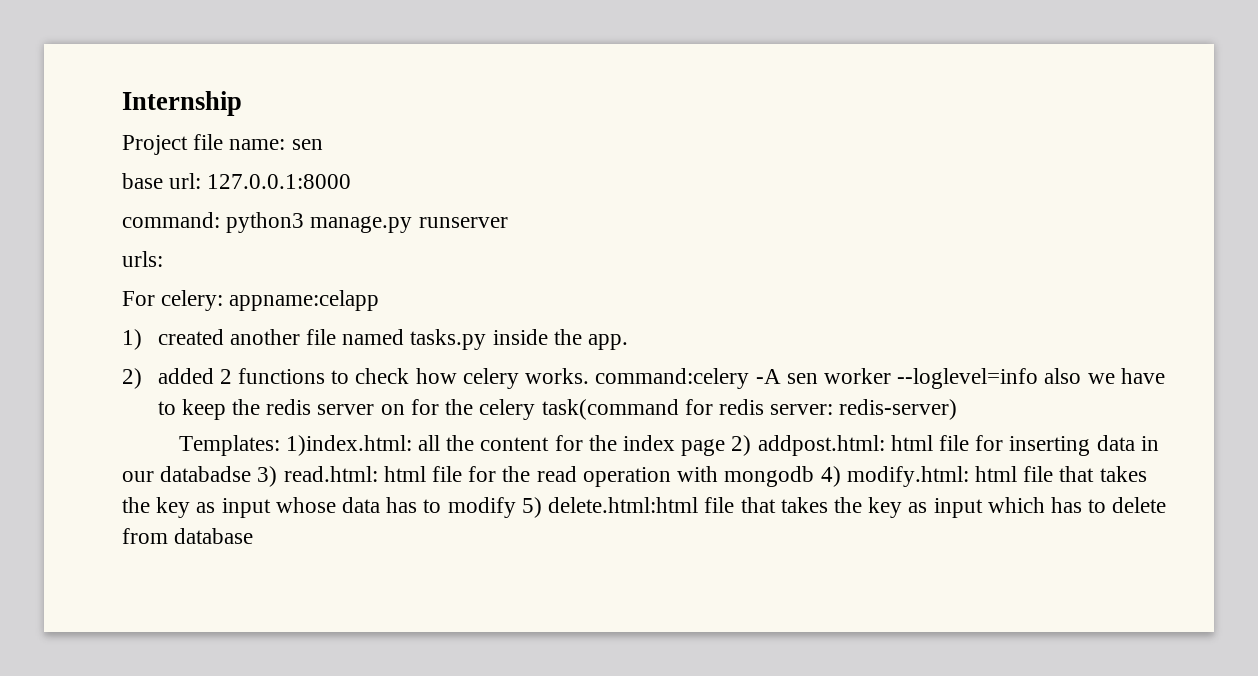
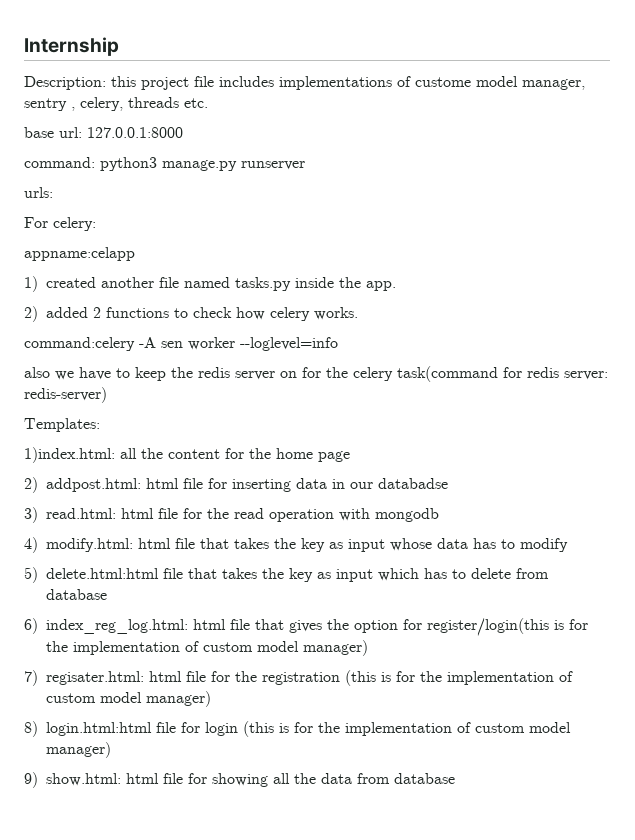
[122,134,323,155] Project file name: sen -> [24,76,585,90] [24,97,208,111] Description: this project file includes implementations of custome model manager, sentry , celery, threads etc.
(224, 300) none -> (96, 224) //
(590, 376) none -> (358, 313) //
(1039, 378) none -> (338, 344) //
(280, 445) none -> (100, 425) //
[622,435,675,451] index -> [276,448,313,459] home
(726, 447) none -> (350, 456) //
(252, 474) none -> (448, 483) //
(815, 476) none -> (439, 515) //
(516, 507) none -> (568, 545) //
(254, 536) none -> [24,618,588,636] [46,640,368,656] [24,670,573,686] [46,691,211,707] [24,721,571,737] [46,742,111,758] [24,772,455,788] // 6) index_reg_log.html: html file that gives the option for register/login(this is for the implementation of custom model manager) // 7) regisater.html: html file for the registration (this is for the implementation of custom model manager) // 8) login.html:html file for login (this is for the implementation of custom model manager) // 9) show.html: html file for showing all the data from database

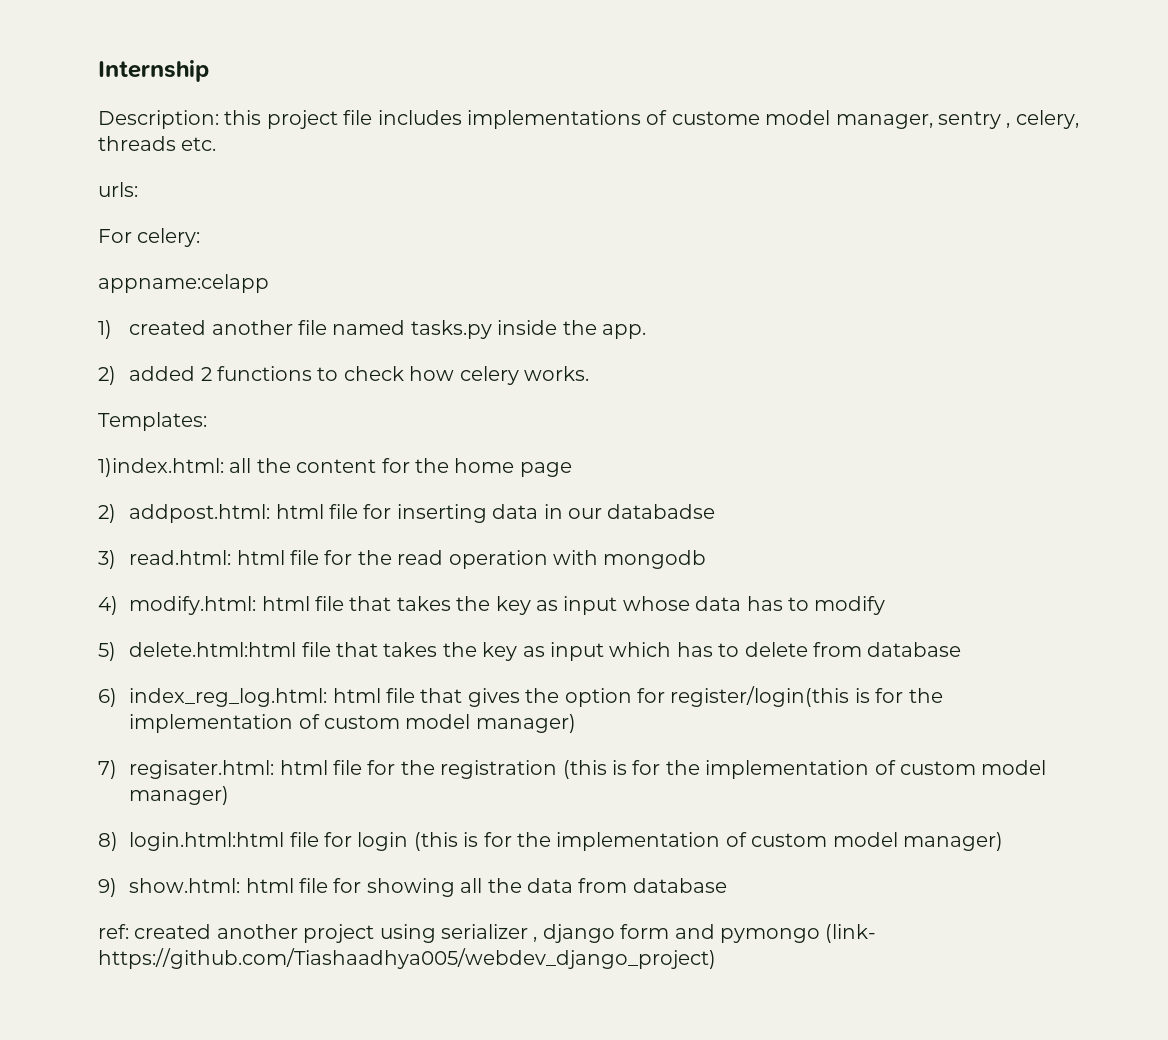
[24,127,183,138] [24,157,305,171] // base url: 127.0.0.1:8000 // command: python3 manage.py runserver -> (217, 144) none
[24,337,338,351] [24,366,608,382] [24,387,107,403] // command:celery -A sen worker --loglevel=info // also we have to keep the redis server on for the celery task(command for redis server: redis-server) -> (589, 373) none
(455, 778) none -> [98,924,877,943] [98,948,716,969] // ref: created another project using serializer , django form and pymongo (link- https://github.com/Tiashaadhya005/webdev_django_project)

